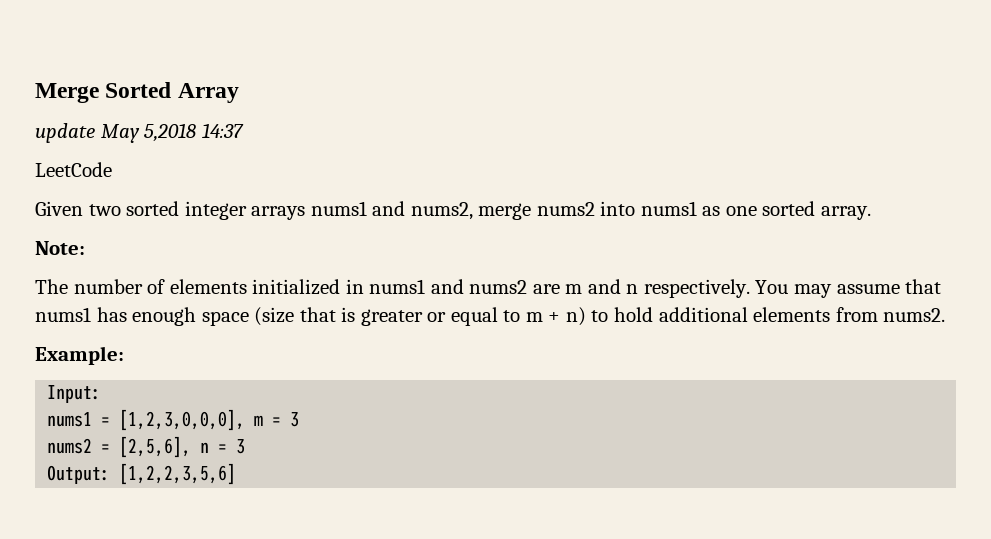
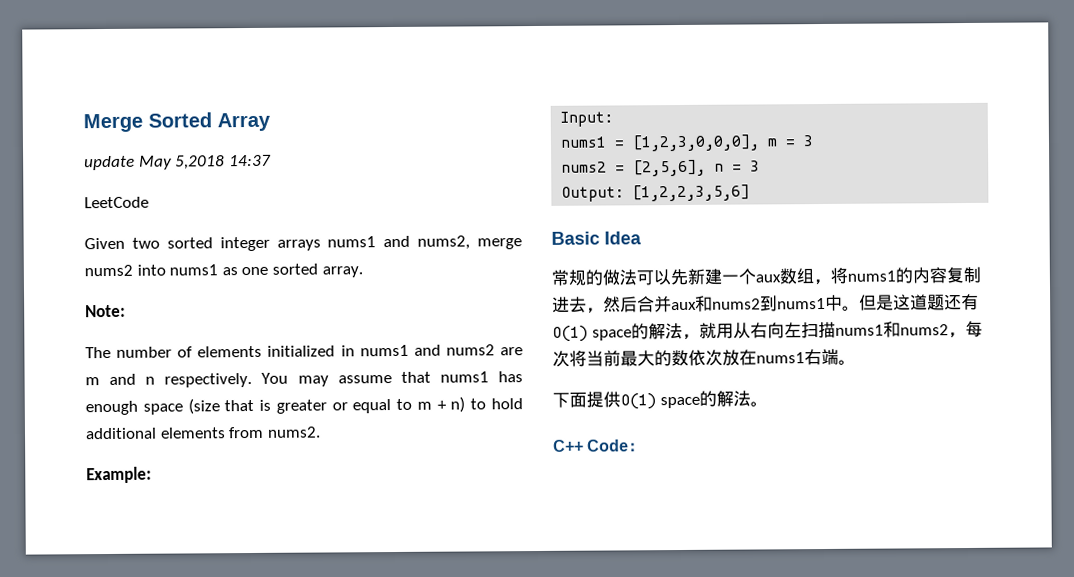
(237, 474) none -> [551,231,642,245] [551,266,981,286] [552,293,979,314] [552,320,983,342] [552,348,856,367] [552,390,768,410] [553,439,646,452] // Basic Idea // 常规的做法可以先新建一个aux数组，将nums1的内容复制进去，然后合并aux和nums2到nums1中。但是这道题还有O(1) space的解法，就用从右向左扫描nums1和nums2，每次将当前最大的数依次放在nums1右端。 // 下面提供O(1) space的解法。 // C++ Code：

